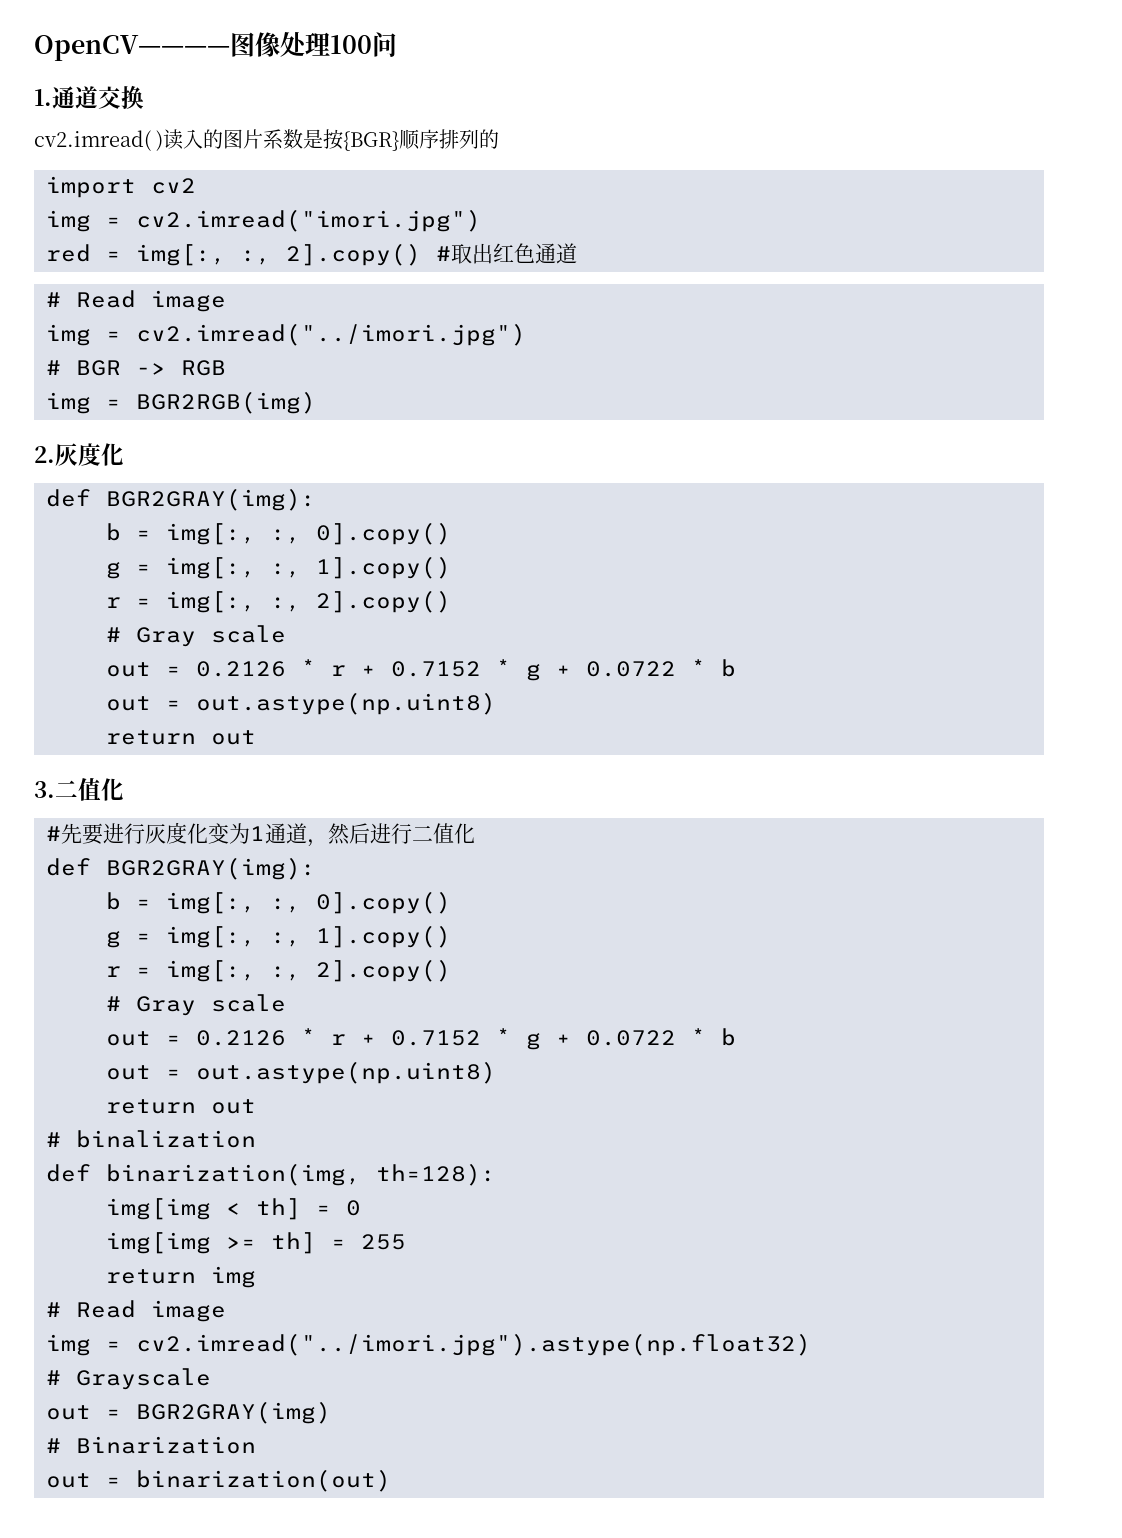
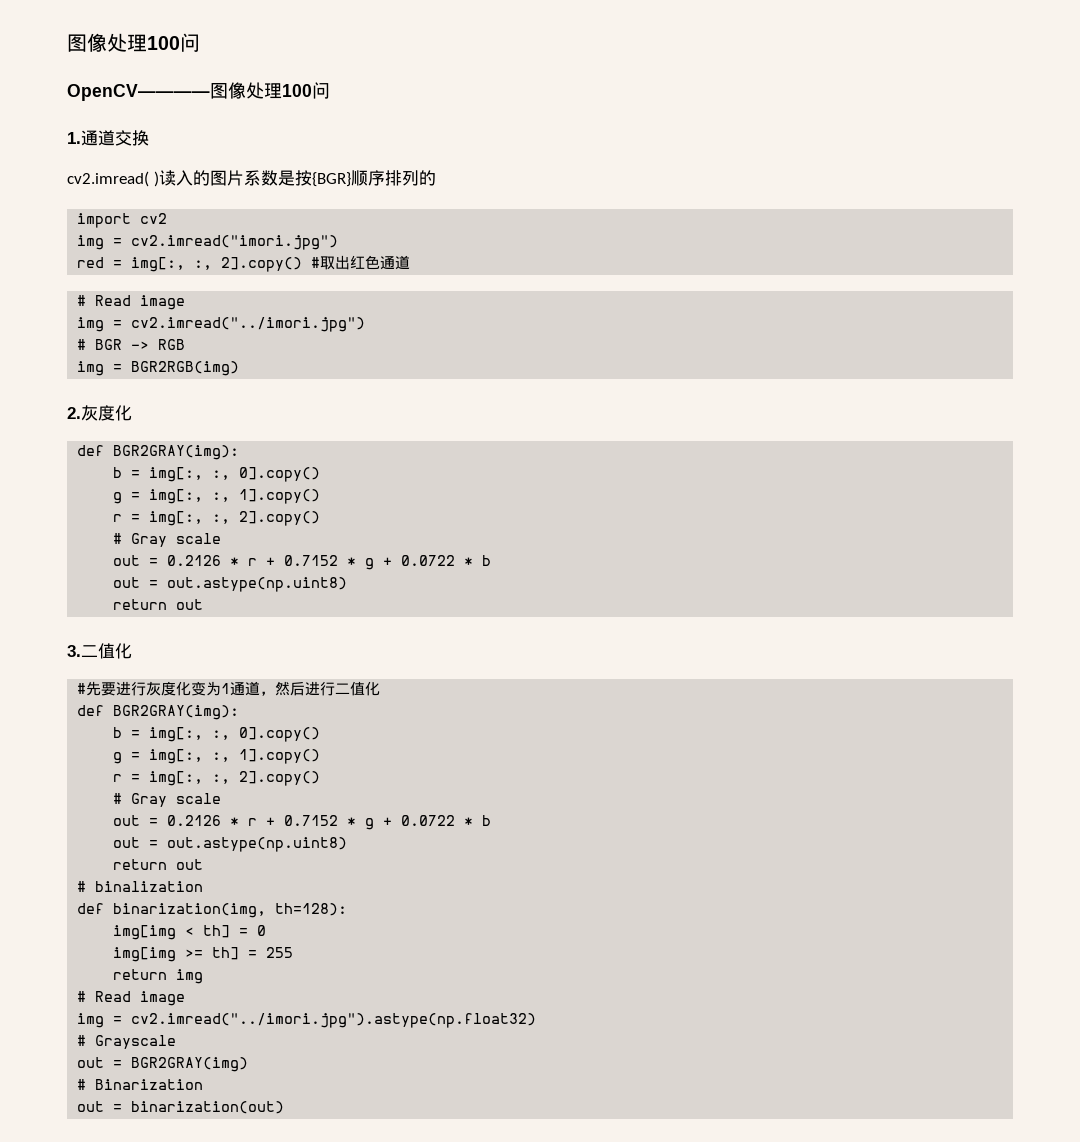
(34, 48) none -> [67,33,200,52] 图像处理100问 //

